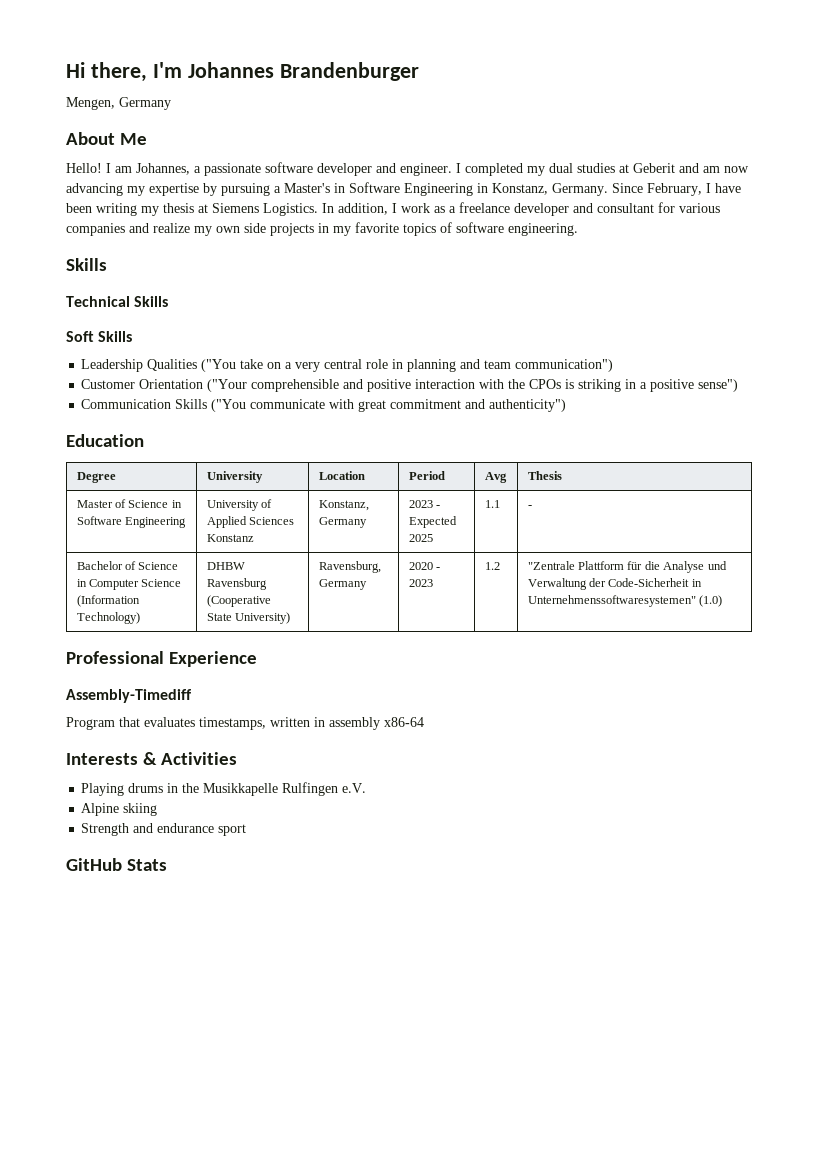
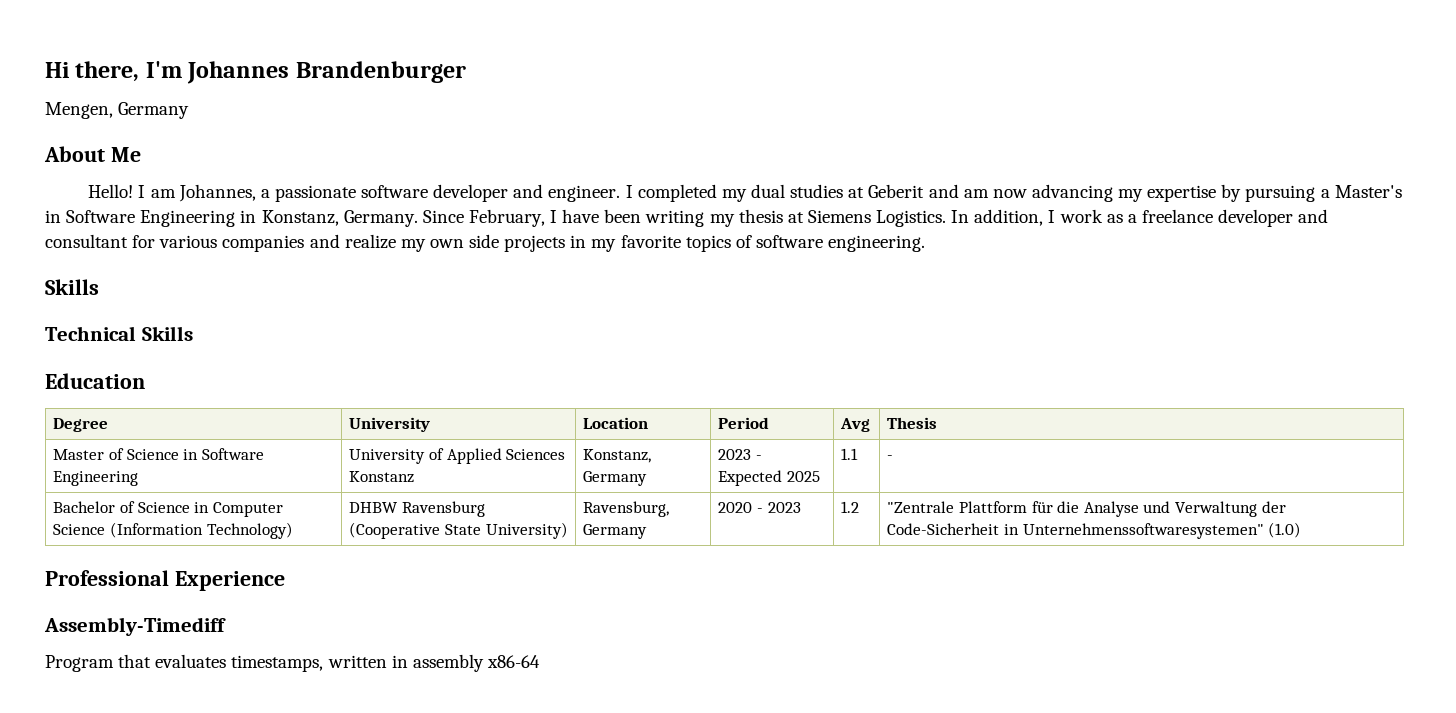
[66,331,133,342] [81,359,614,372] [81,379,739,392] [81,399,567,412] // Soft Skills // Leadership Qualities ("You take on a very central role in planning and team communication") // Customer Orientation ("Your comprehensible and positive interaction with the CPOs is striking in a positive sense") // Communication Skills ("You communicate with great commitment and authenticity") -> (193, 333) none
[66,752,238,765] [81,782,367,796] [81,803,158,816] [81,823,247,836] [66,858,168,871] // Interests & Activities // Playing drums in the Musikkapelle Rulfingen e.V. // Alpine skiing // Strength and endurance sport // GitHub Stats -> (540, 661) none

